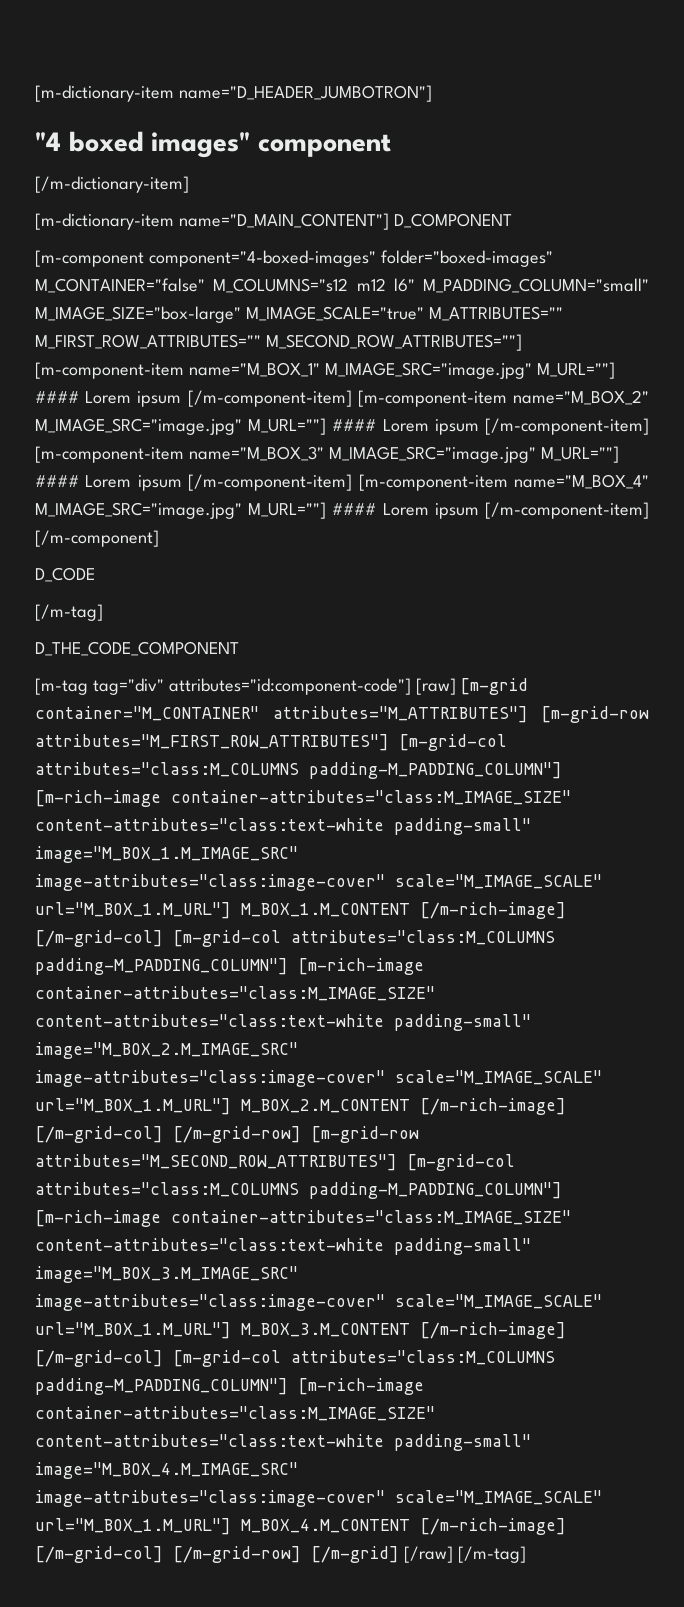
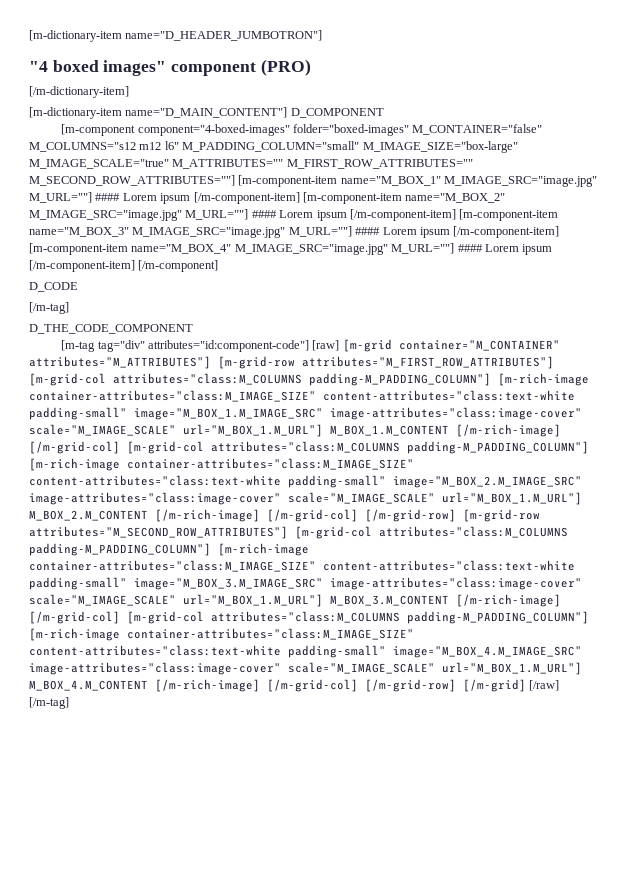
(391, 145) none -> [260,59,311,76] (PRO)

